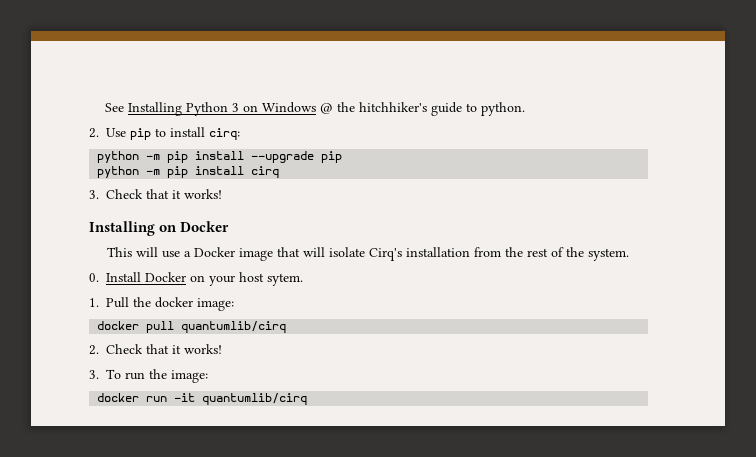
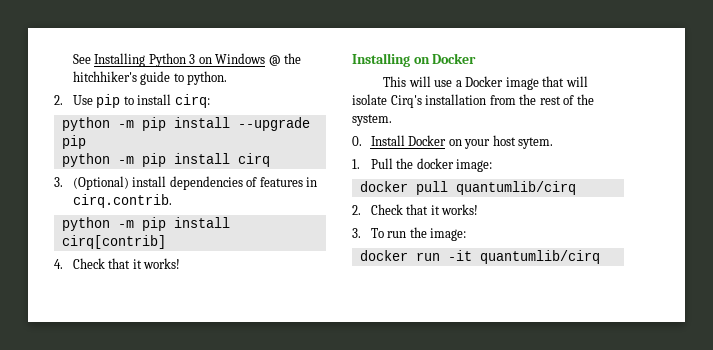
(99, 194) none -> [72,176,318,190] [72,194,172,208] [61,217,230,231] [61,235,166,249] [54,259,63,269] (Optional) install dependencies of features in cirq.contrib. // python -m pip install cirq[contrib] // 4.

